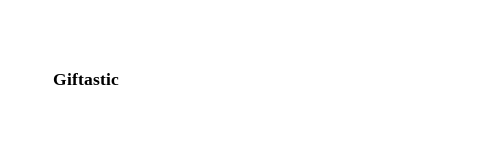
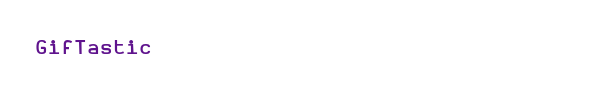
[53,73,119,85] Giftastic -> [35,40,152,54] GifTastic

